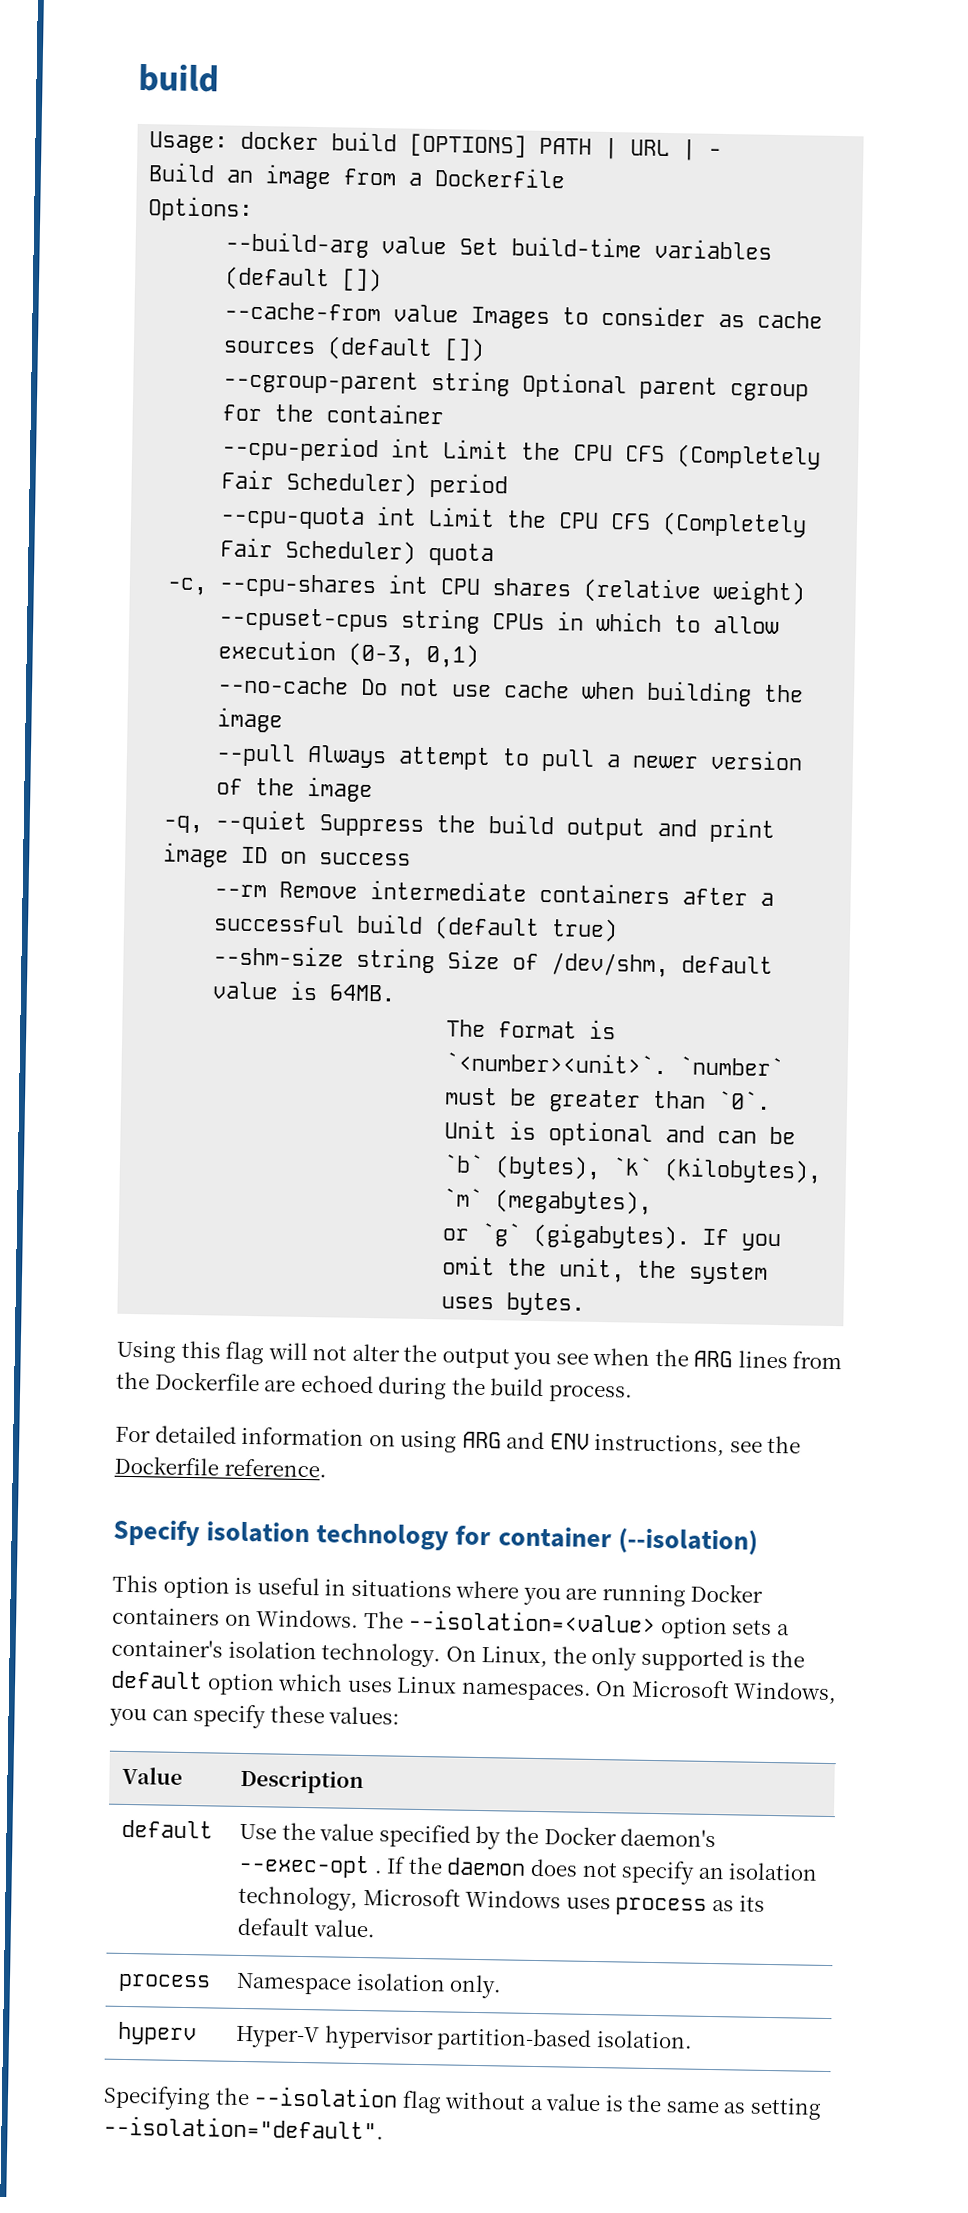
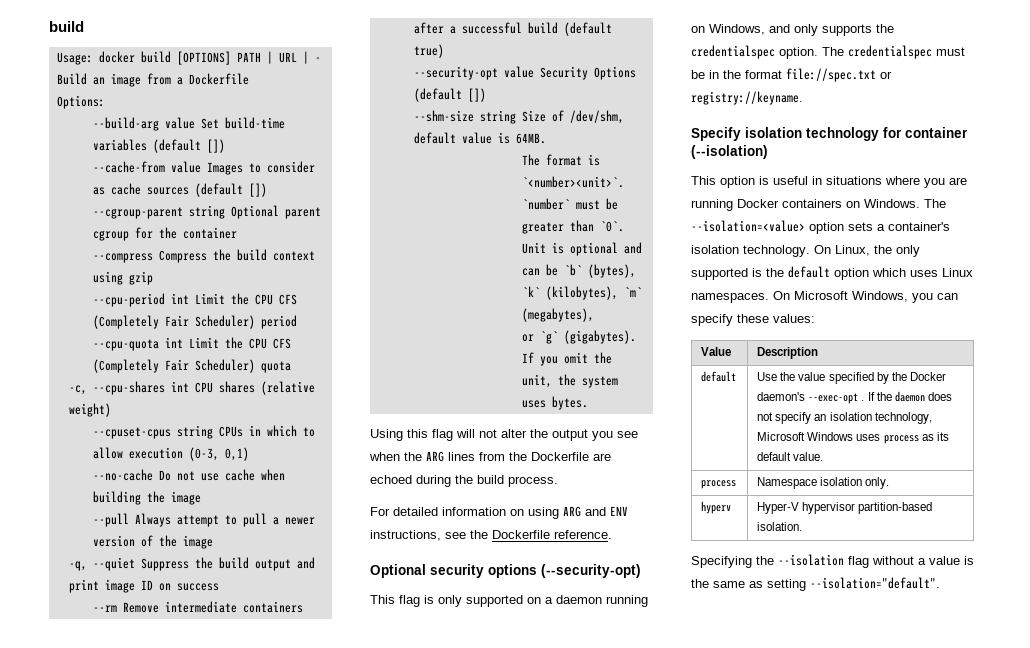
(445, 414) none -> [92,249,315,263] [92,271,153,285] // --compress Compress the build context using gzip
(619, 930) none -> [413,66,636,80] [413,88,486,102] // --security-opt value Security Options (default [])
(327, 1468) none -> [370,564,641,578] [370,595,648,607] [691,24,894,36] [691,45,965,59] [691,68,892,82] [691,91,803,105] // Optional security options (--security-opt) // This flag is only supported on a daemon running on Windows, and only supports the credentialspec option. The credentialspec must be in the format file://spec.txt or registry://keyname.

